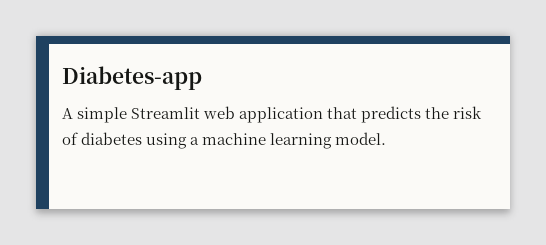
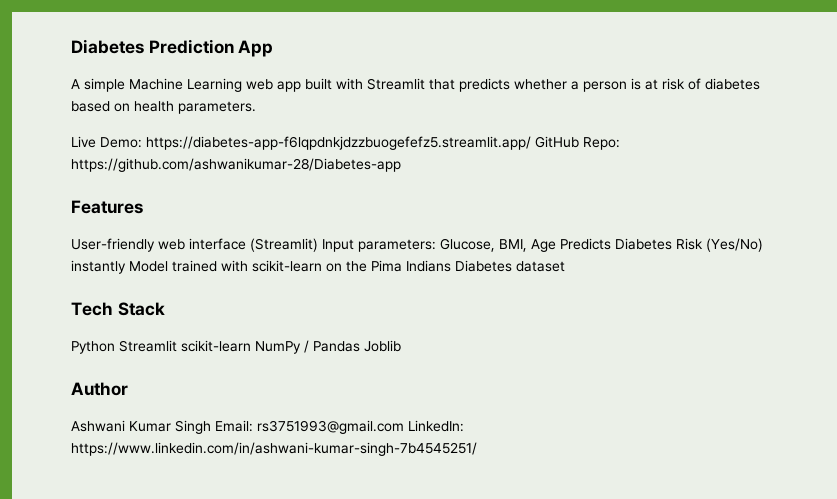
[62,66,202,90] Diabetes-app -> [71,39,274,57] Diabetes Prediction App
[131,106,483,123] [62,132,387,149] Streamlit web application that predicts the risk of diabetes using a machine learning model. -> [129,78,760,92] [71,101,256,114] [71,136,620,150] [71,158,401,172] [71,200,143,214] [71,238,763,252] [71,260,565,274] [71,302,165,316] [71,340,401,354] [71,382,128,396] [71,420,464,434] [71,442,477,456] Machine Learning web app built with Streamlit that predicts whether a person is at risk of diabetes based on health parameters. // Live Demo: https://diabetes-app-f6lqpdnkjdzzbuogefefz5.streamlit.app/ GitHub Repo: https://github.com/ashwanikumar-28/Diabetes-app // Features // User-friendly web interface (Streamlit) Input parameters: Glucose, BMI, Age Predicts Diabetes Risk (Yes/No) instantly Model trained with scikit-learn on the Pima Indians Diabetes dataset // Tech Stack // Python Streamlit scikit-learn NumPy / Pandas Joblib // Author // Ashwani Kumar Singh Email: rs3751993@gmail.com LinkedIn: https://www.linkedin.com/in/ashwani-kumar-singh-7b4545251/

